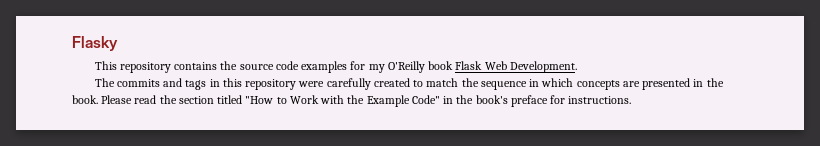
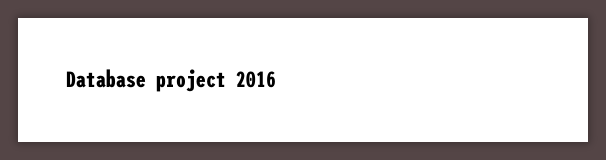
[72,36,118,51] [94,61,577,73] [94,78,724,90] [72,95,632,107] Flasky // This repository contains the source code examples for my O'Reilly book Flask Web Development. // The commits and tags in this repository were carefully created to match the sequence in which concepts are presented in the book. Please read the section titled "How to Work with the Example Code" in the book's preface for instructions. -> [66,69,276,92] Database project 2016

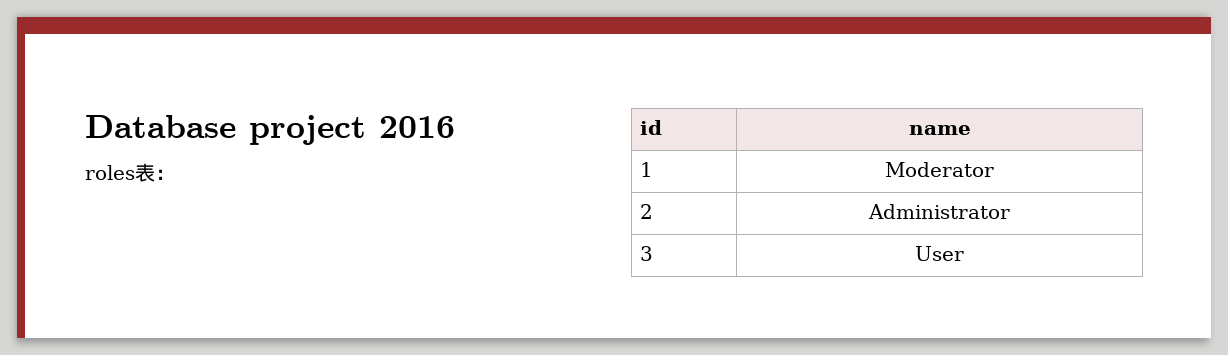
(276, 79) none -> [85,163,175,182] [640,120,663,135] [908,125,971,135] [640,162,654,177] [885,162,994,177] [640,204,654,219] [868,204,1010,219] [640,246,654,261] [915,246,964,261] // roles表： // id | name // 1 | Moderator // 2 | Administrator // 3 | User

